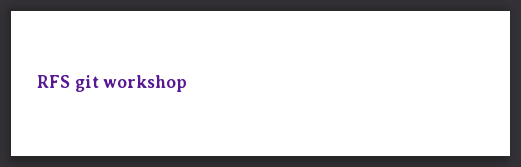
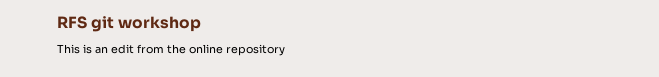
(188, 83) none -> [57,44,285,56] // This is an edit from the online repository

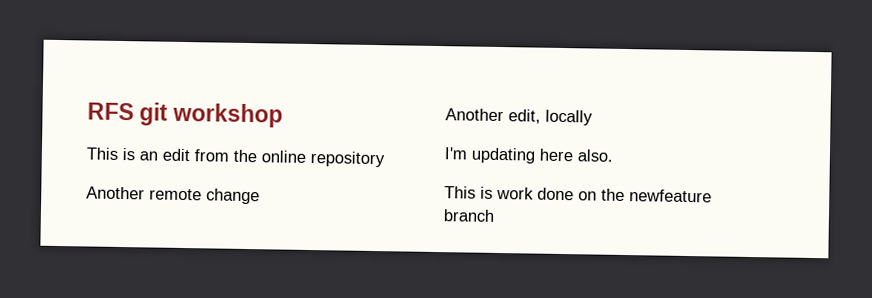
(285, 50) none -> [86,186,260,205] [445,108,593,126] [444,147,614,164] [444,186,712,203] [443,209,495,222] // Another remote change // Another edit, locally // I'm updating here also. // This is work done on the newfeature branch

